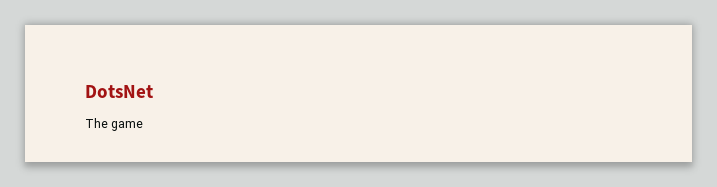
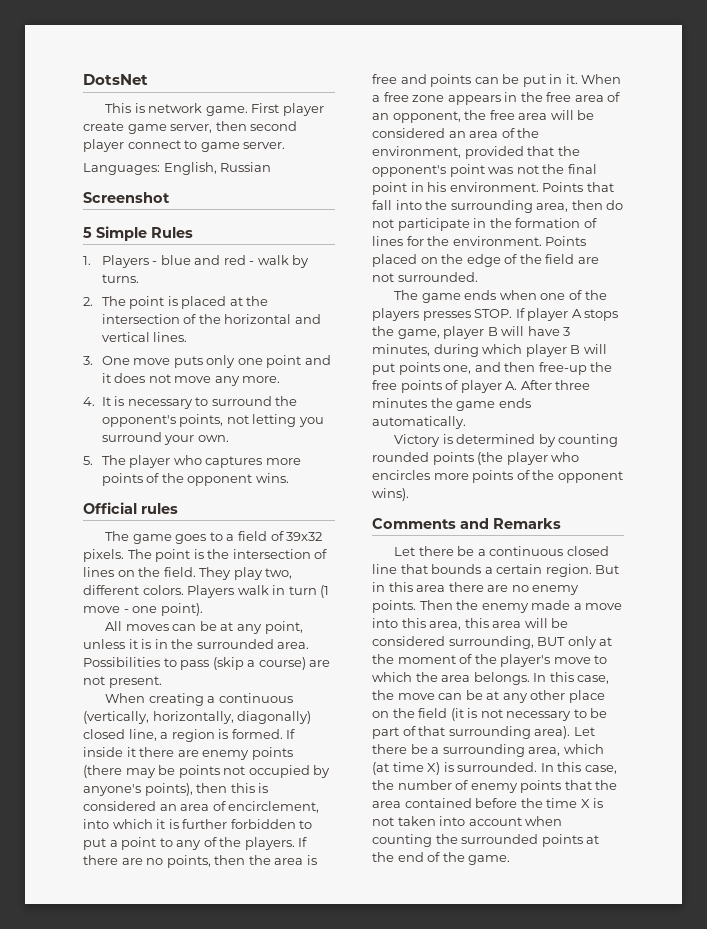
[85,118,144,131] The game -> [105,103,324,116] [83,121,298,134] [83,139,286,152] [83,162,272,175] [83,192,170,203] [83,226,193,241] [83,255,310,268] [101,274,139,283] [83,296,269,309] [101,314,321,324] [101,332,188,342] [83,355,331,368] [101,373,281,386] [83,396,298,409] [101,414,324,427] [101,432,229,445] [83,455,301,468] [101,473,289,486] [83,502,178,514] [105,531,323,544] [83,549,328,562] [83,567,293,580] [83,585,330,598] [83,603,203,616] [105,621,303,634] [83,639,310,649] [83,657,331,670] [83,676,162,688] [105,693,293,706] [83,711,312,724] [83,729,296,742] [83,747,293,760] [83,765,331,778] [83,783,269,796] [83,801,320,813] [83,819,313,829] [83,837,308,850] [83,855,317,868] [372,74,622,87] [372,92,621,105] [372,110,595,123] [372,128,540,138] [372,146,580,159] [372,164,597,177] [372,182,614,195] [372,200,624,213] [372,218,597,231] [372,236,587,246] [372,254,599,267] [372,272,478,282] [394,290,607,303] [372,308,619,321] [372,326,571,339] [372,344,607,357] [372,362,613,375] [372,380,591,393] [372,398,531,411] [372,416,466,429] [394,434,619,447] [372,452,580,465] [372,470,623,483] [372,488,409,501] [372,518,561,529] [394,546,609,556] [372,564,620,577] [372,582,580,595] [372,600,623,613] [372,618,569,630] [372,636,613,649] [372,654,608,667] [372,672,610,685] [372,690,605,703] [372,708,608,721] [372,726,595,739] [372,744,604,757] [372,762,617,775] [372,780,618,793] [372,798,604,808] [372,816,563,826] [372,834,600,847] [372,852,511,865] This is network game. First player create game server, then second player connect to game server. // Languages: English, Russian // Screenshot // 5 Simple Rules // 1. Players - blue and red - walk by turns. // 2. The point is placed at the intersection of the horizontal and vertical lines. // 3. One move puts only one point and it does not move any more. // 4. It is necessary to surround the opponent's points, not letting you surround your own. // 5. The player who captures more points of the opponent wins. // Official rules // The game goes to a field of 39x32 pixels. The point is the intersection of lines on the field. They play two, different colors. Players walk in turn (1 move - one point). // All moves can be at any point, unless it is in the surrounded area. Possibilities to pass (skip a course) are not present. // When creating a continuous (vertically, horizontally, diagonally) closed line, a region is formed. If inside it there are enemy points (there may be points not occupied by anyone's points), then this is considered an area of encirclement, into which it is further forbidden to put a point to any of the players. If there are no points, then the area is free and points can be put in it. When a free zone appears in the free area of an opponent, the free area will be considered an area of the environment, provided that the opponent's point was not the final point in his environment. Points that fall into the surrounding area, then do not participate in the formation of lines for the environment. Points placed on the edge of the field are not surrounded. // The game ends when one of the players presses STOP. If player A stops the game, player B will have 3 minutes, during which player B will put points one, and then free-up the free points of player A. After three minutes the game ends automatically. // Victory is determined by counting rounded points (the player who encircles more points of the opponent wins). // Comments and Remarks // Let there be a continuous closed line that bounds a certain region. But in this area there are no enemy points. Then the enemy made a move into this area, this area will be considered surrounding, BUT only at the moment of the player's move to which the area belongs. In this case, the move can be at any other place on the field (it is not necessary to be part of that surrounding area). Let there be a surrounding area, which (at time X) is surrounded. In this case, the number of enemy points that the area contained before the time X is not taken into account when counting the surrounded points at the end of the game.

